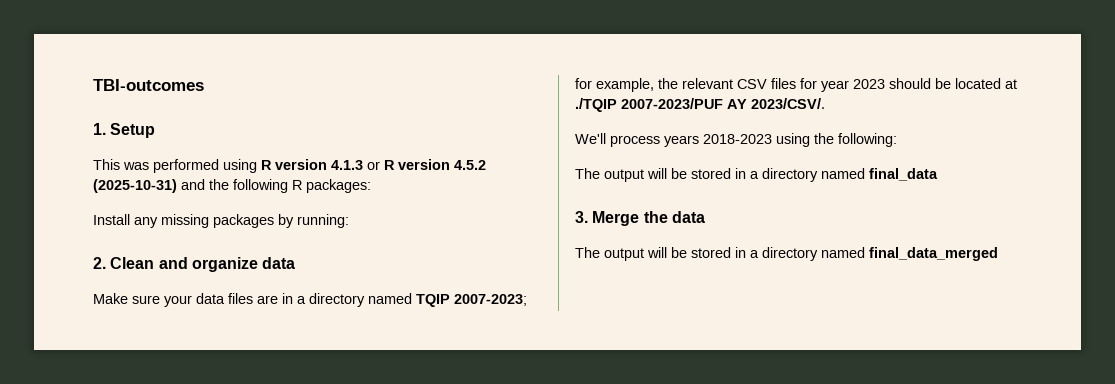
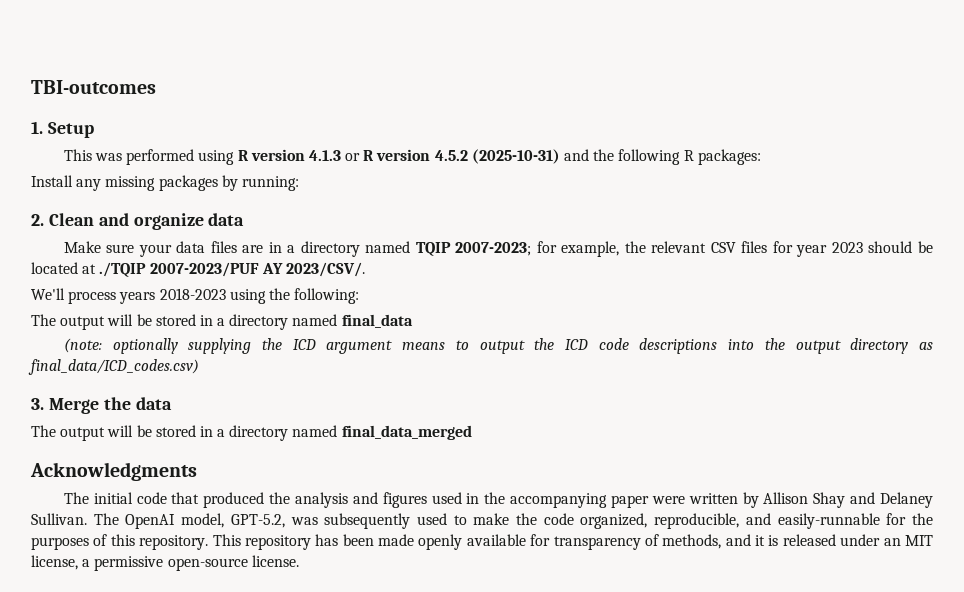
(938, 174) none -> [63,338,933,354] [28,359,199,375] // (note: optionally supplying the ICD argument means to output the ICD code descriptions into the output directory as final_data/ICD_codes.csv)
(998, 254) none -> [30,462,197,481] [63,492,933,508] [31,513,934,529] [31,534,934,550] [31,555,299,571] // Acknowledgments // The initial code that produced the analysis and figures used in the accompanying paper were written by Allison Shay and Delaney Sullivan. The OpenAI model, GPT-5.2, was subsequently used to make the code organized, reproducible, and easily-runnable for the purposes of this repository. This repository has been made openly available for transparency of methods, and it is released under an MIT license, a permissive open-source license.

